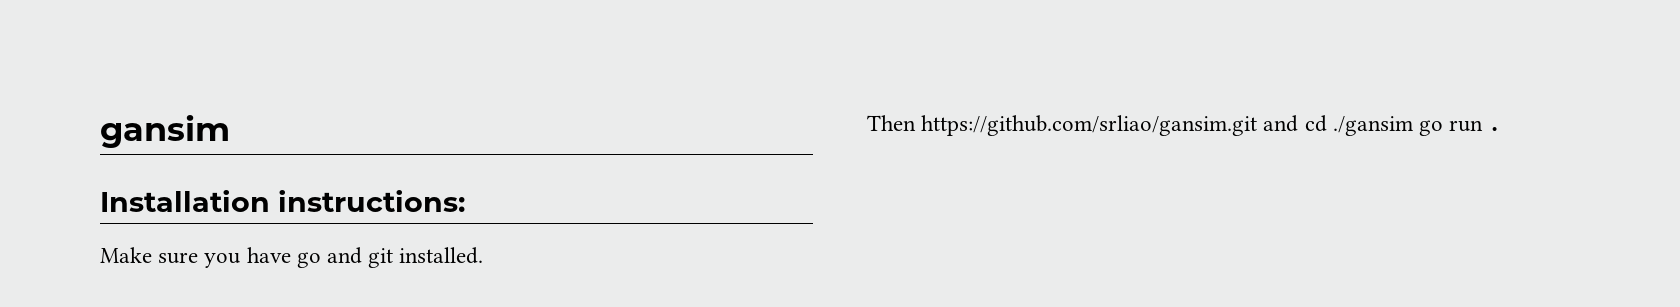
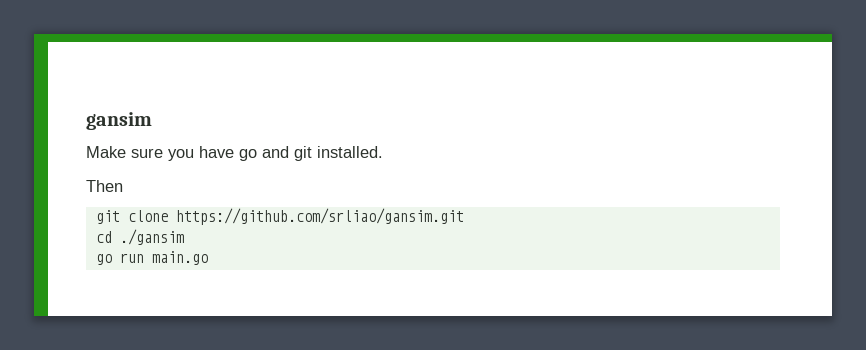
[100,190,465,212] // Installation instructions: -> (152, 121) none
(916, 123) none -> [95,210,168,224] // git clone
[1263,115,1299,132] and -> (464, 216) //
(1413, 126) none -> (184, 237) //
[1488,127,1502,131] . -> [151,251,208,265] main.go

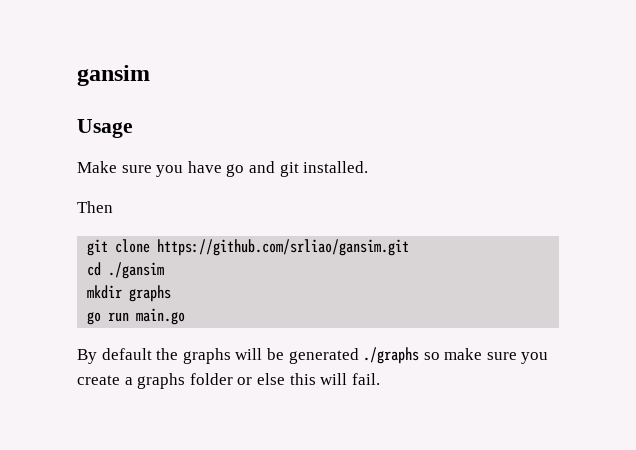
(152, 121) none -> [77,119,133,138] // Usage
(184, 237) none -> [87,285,172,302] // mkdir graphs
(208, 258) none -> [77,347,549,364] [77,373,380,389] // By default the graphs will be generated ./graphs so make sure you create a graphs folder or else this will fail.

